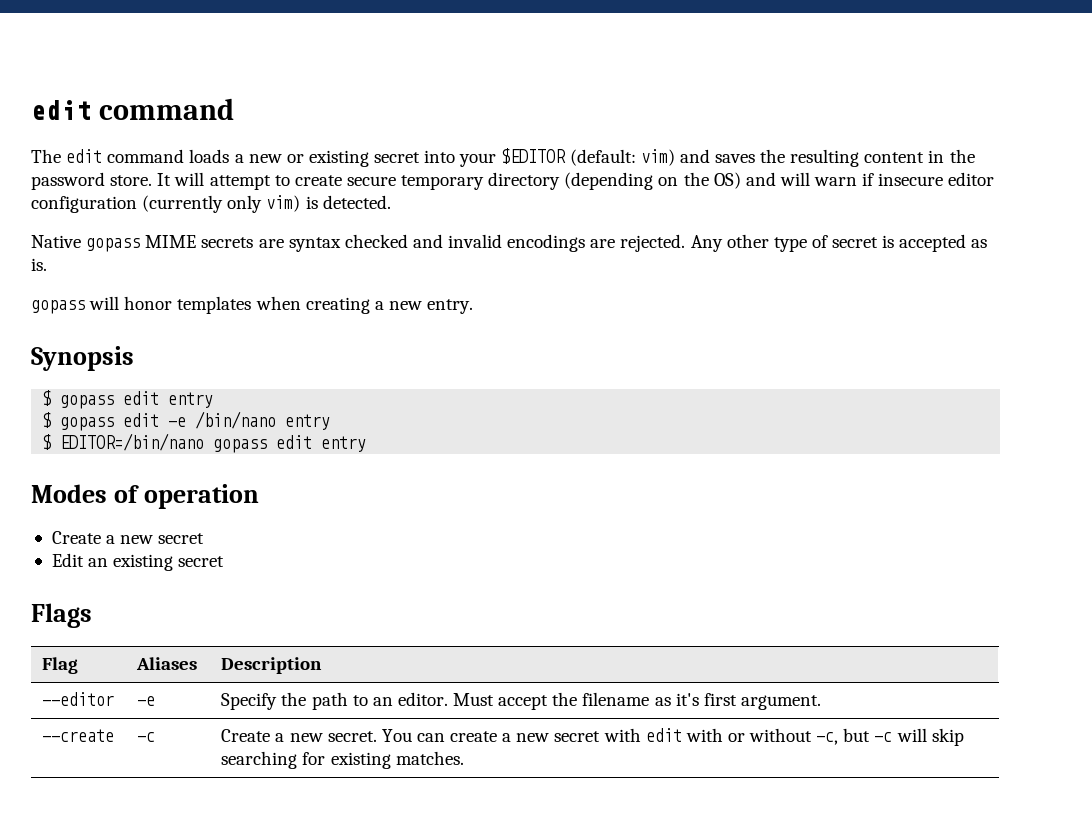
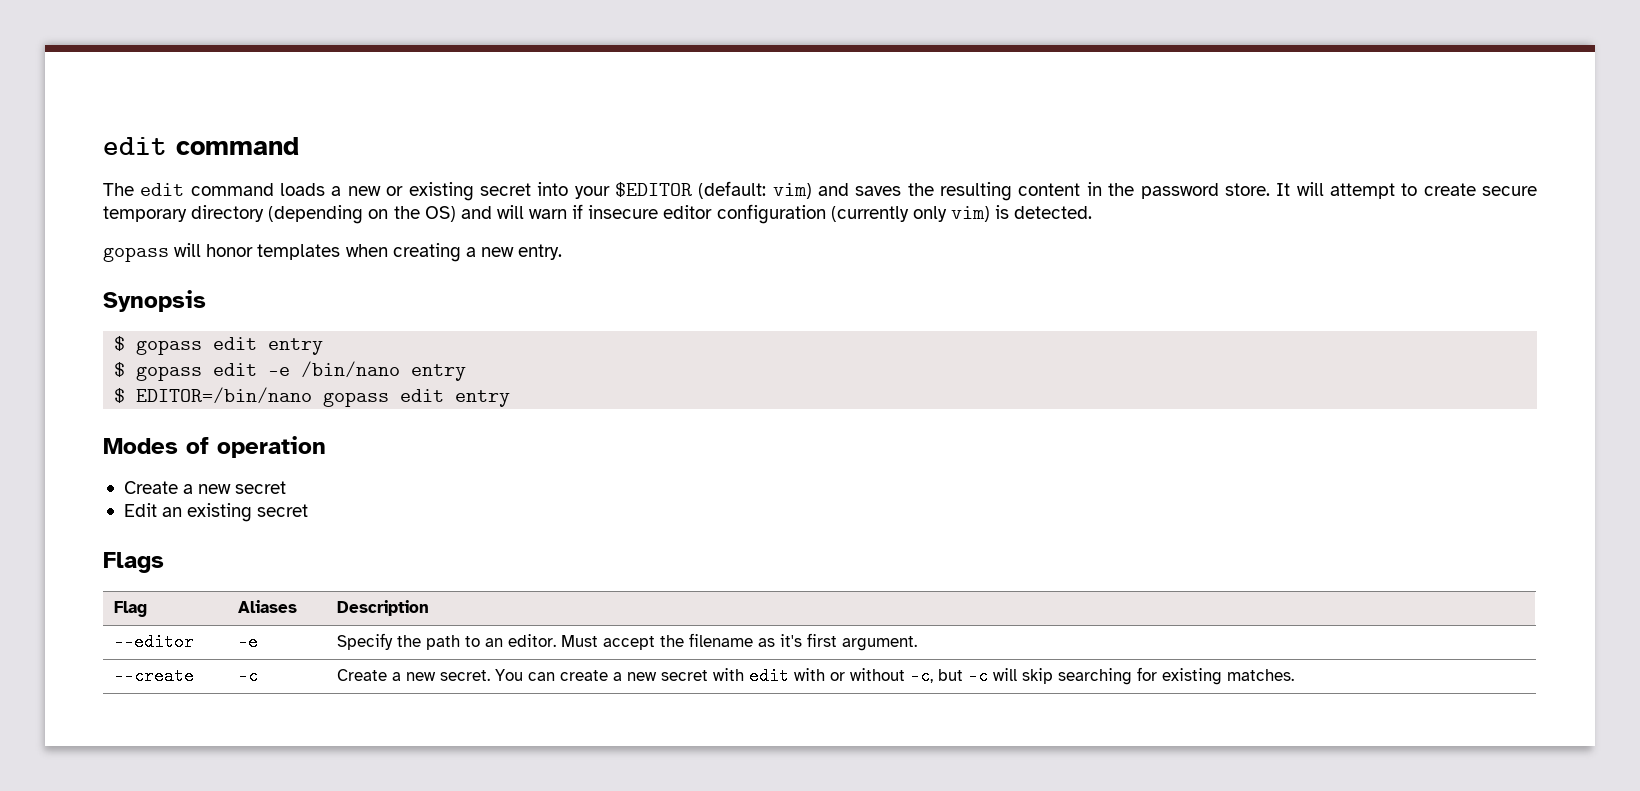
[31,234,988,252] [31,258,47,271] // Native gopass MIME secrets are syntax checked and invalid encodings are rejected. Any other type of secret is accepted as is. -> (1093, 212) none

